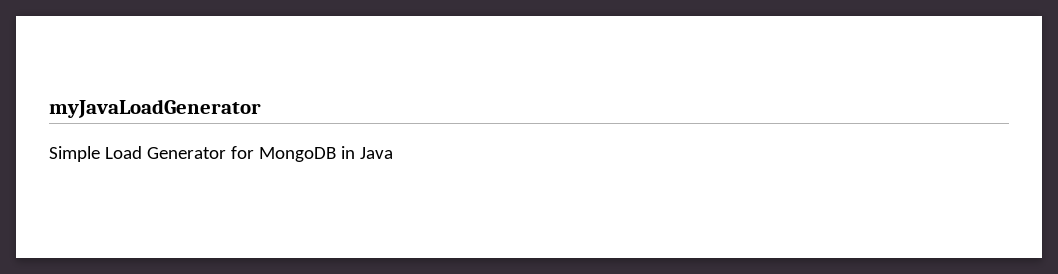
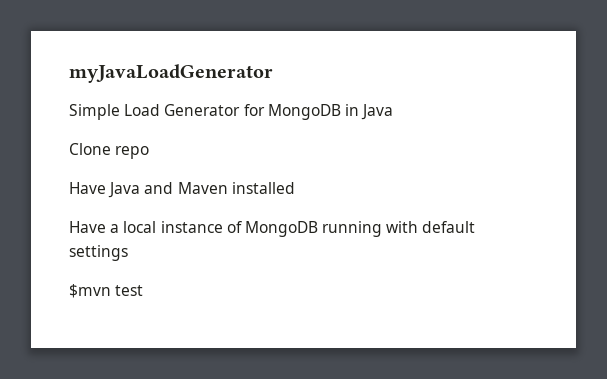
(393, 153) none -> [69,143,150,159] [69,182,295,198] [69,221,476,237] [69,245,128,261] [69,284,144,298] // Clone repo // Have Java and Maven installed // Have a local instance of MongoDB running with default settings // $mvn test

